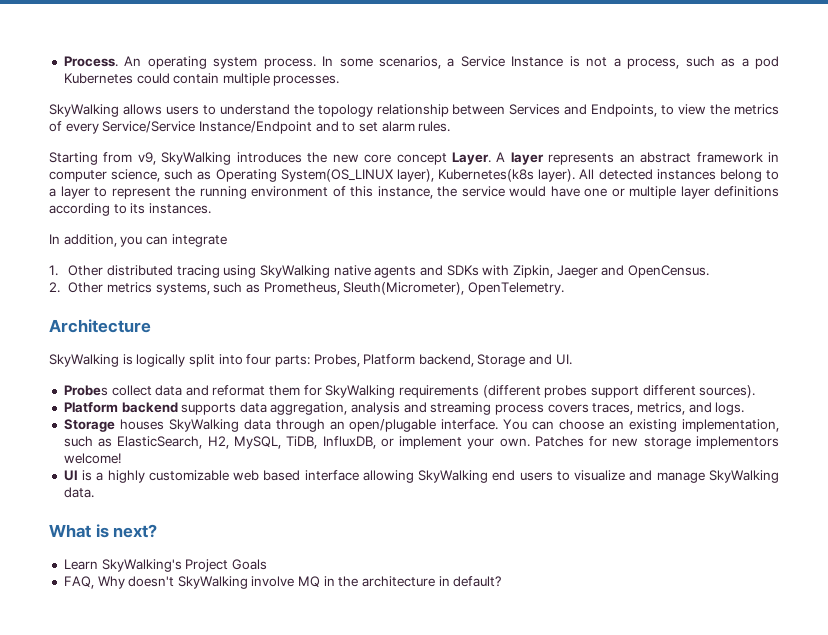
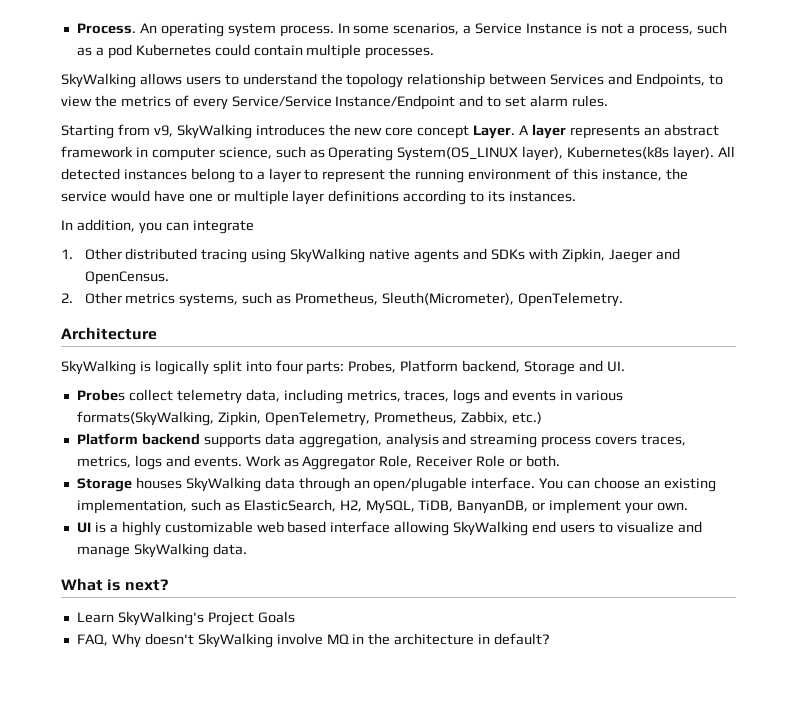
[155,385,756,398] data and reformat them for SkyWalking requirements (different probes support different sources). -> [176,389,624,404] [76,411,542,426] telemetry data, including metrics, traces, logs and events in various formats(SkyWalking, Zipkin, OpenTelemetry, Prometheus, Zabbix, etc.)
[688,402,745,415] and logs. -> [134,455,561,470] logs and events. Work as Aggregator Role, Receiver Role or both.
[322,436,376,449] InfluxDB, -> [457,500,529,514] BanyanDB,
[534,436,779,449] [63,453,121,464] Patches for new storage implementors welcome! -> (689, 506) none

